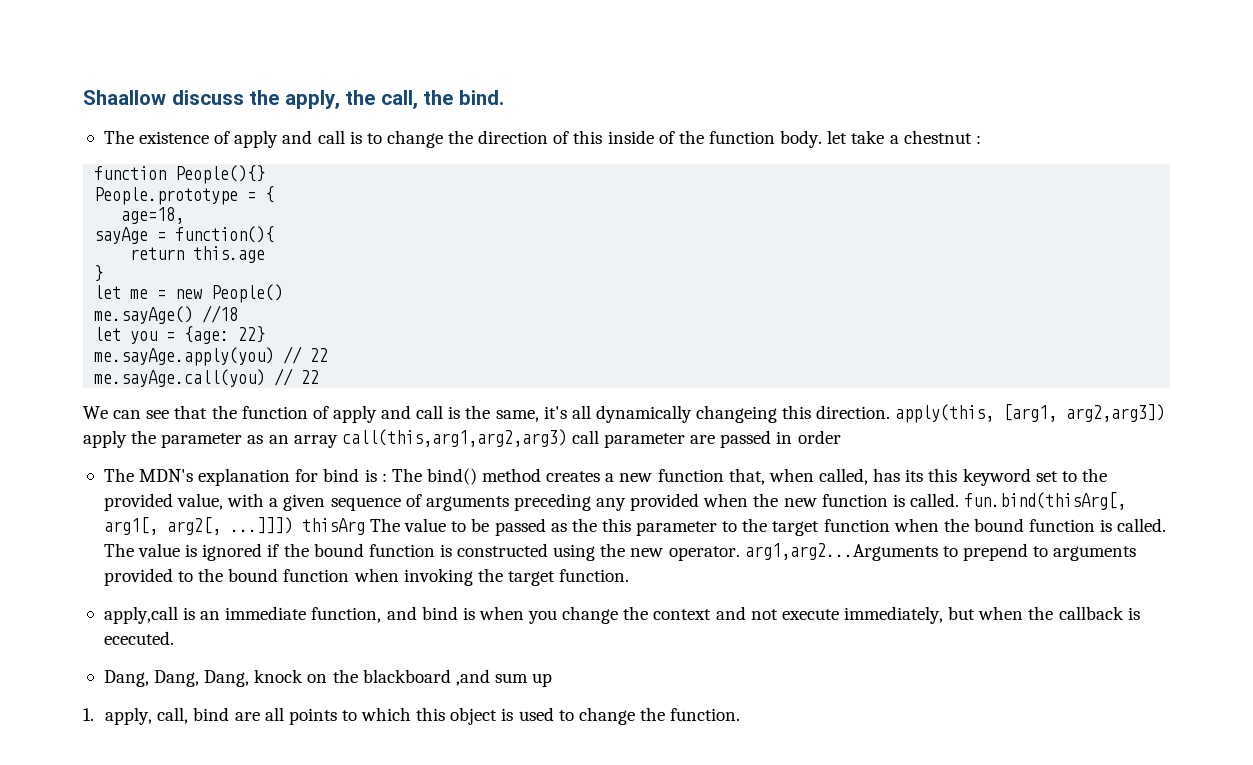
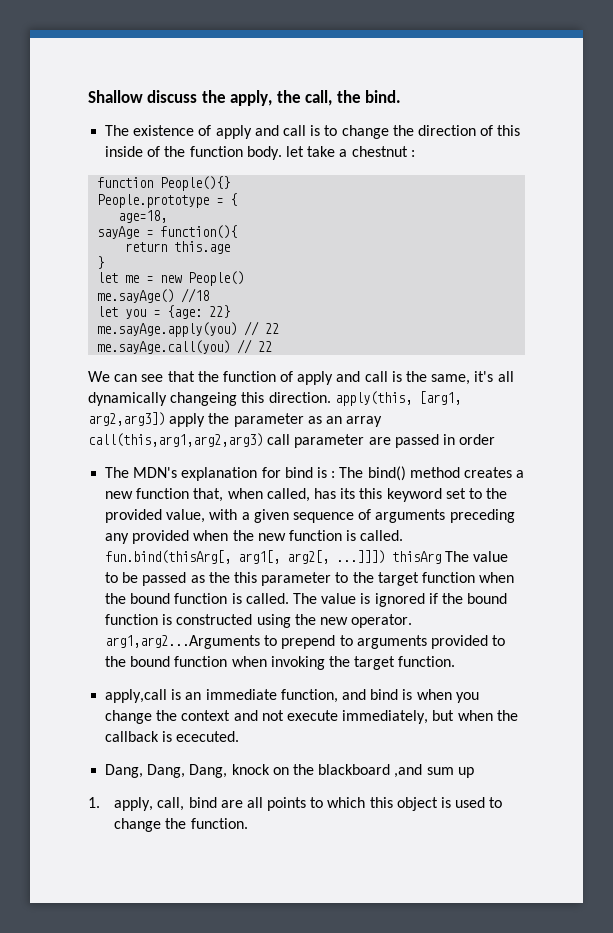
[83,90,166,105] Shaallow -> [88,90,143,103] Shallow

